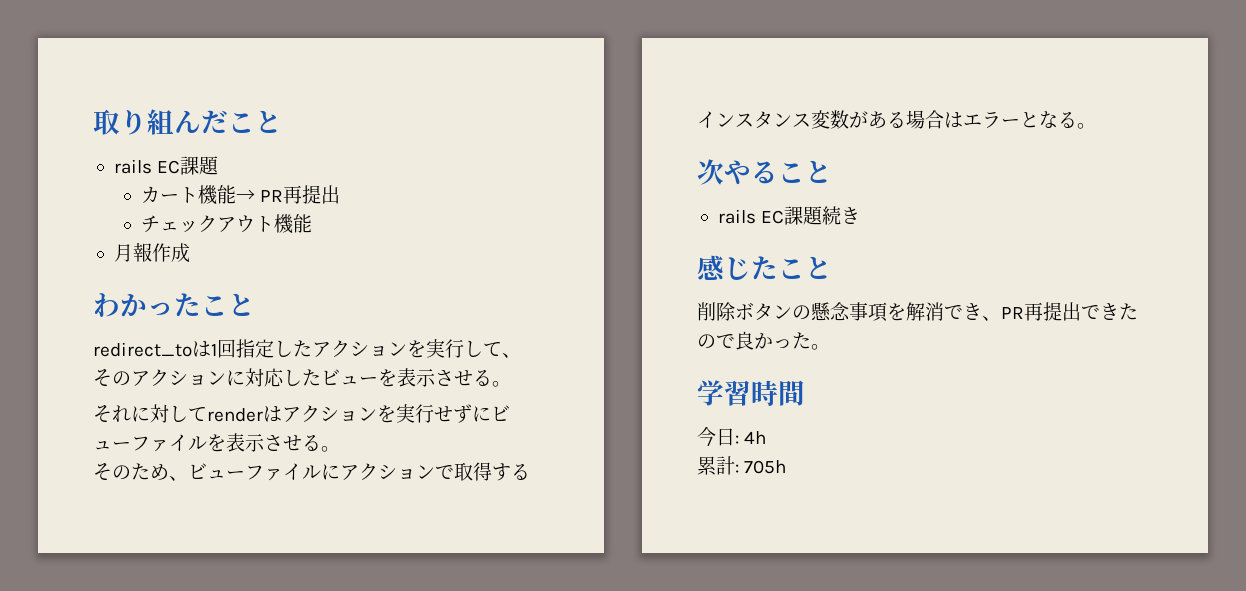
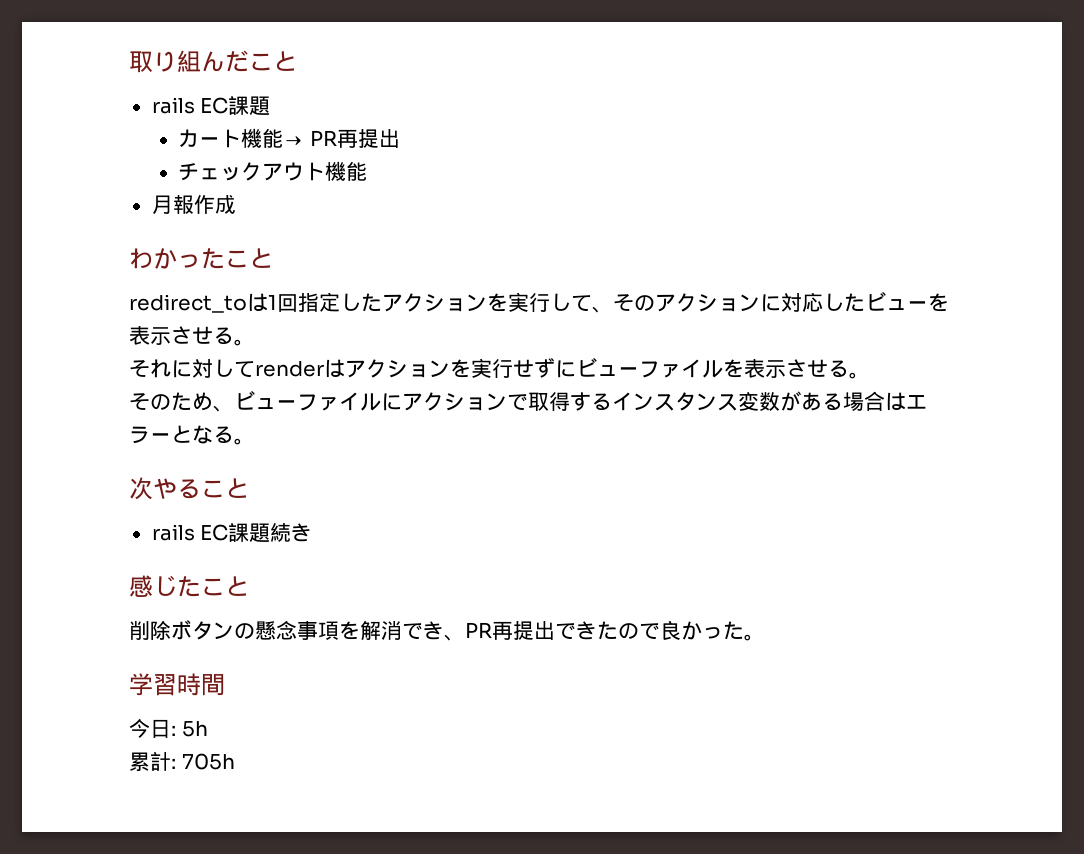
[744,431,767,444] 4h -> [181,721,208,737] 5h

